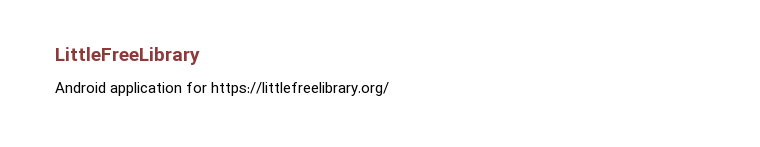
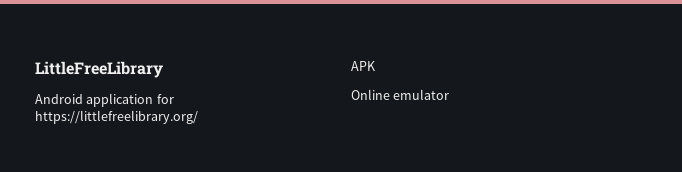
(390, 89) none -> [351,61,376,71] [351,89,450,100] // APK // Online emulator

